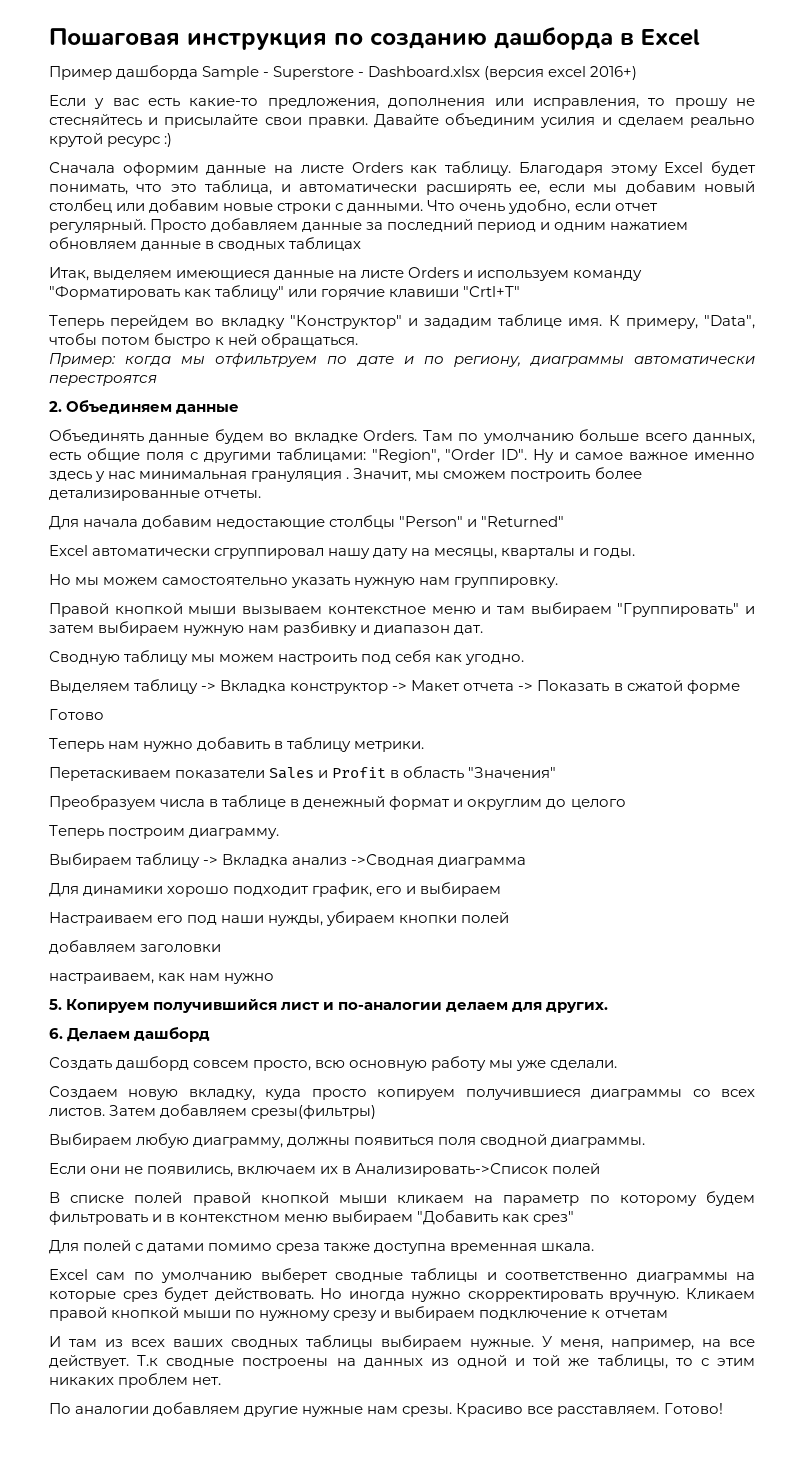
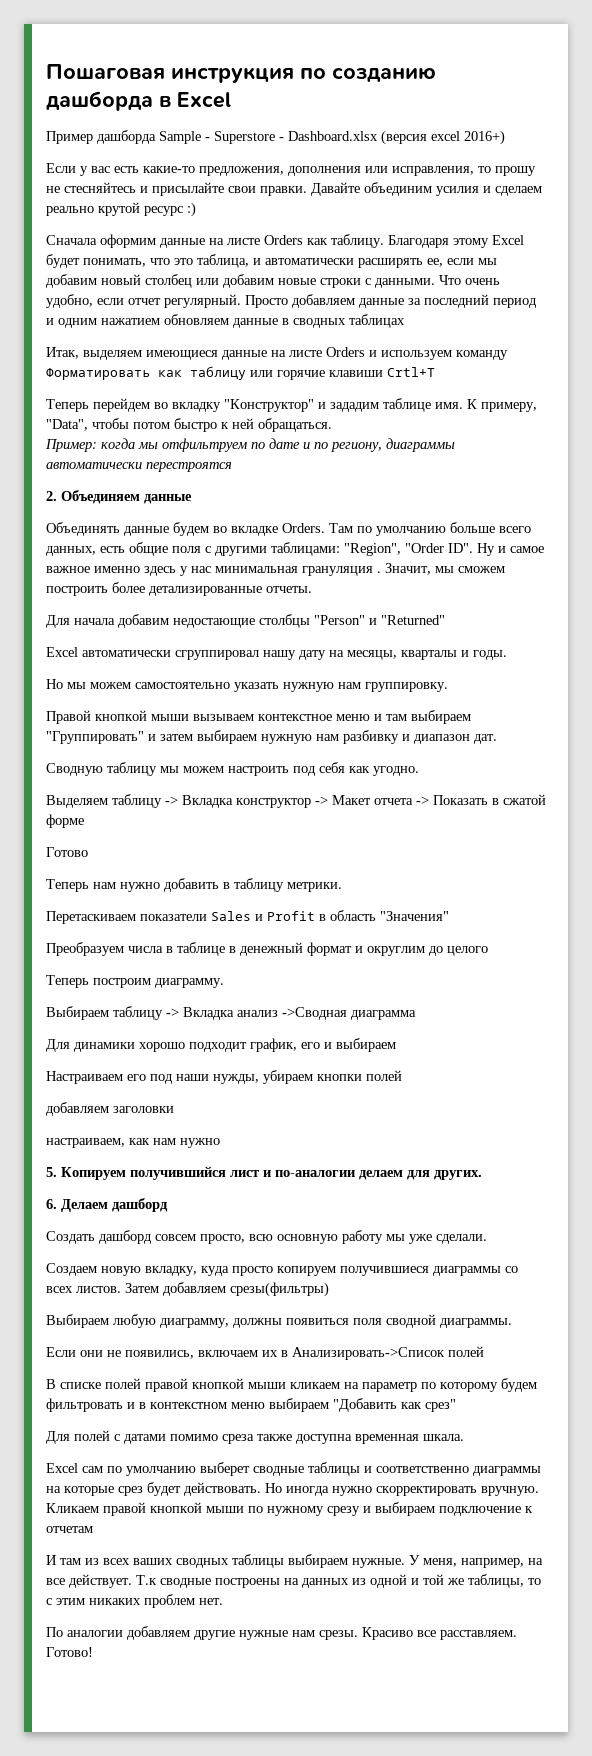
[49,285,285,300] "Форматировать как таблицу" -> [46,366,246,380] Форматировать как таблицу
[463,286,521,297] "Crtl+T" -> [387,367,435,377] Crtl+T

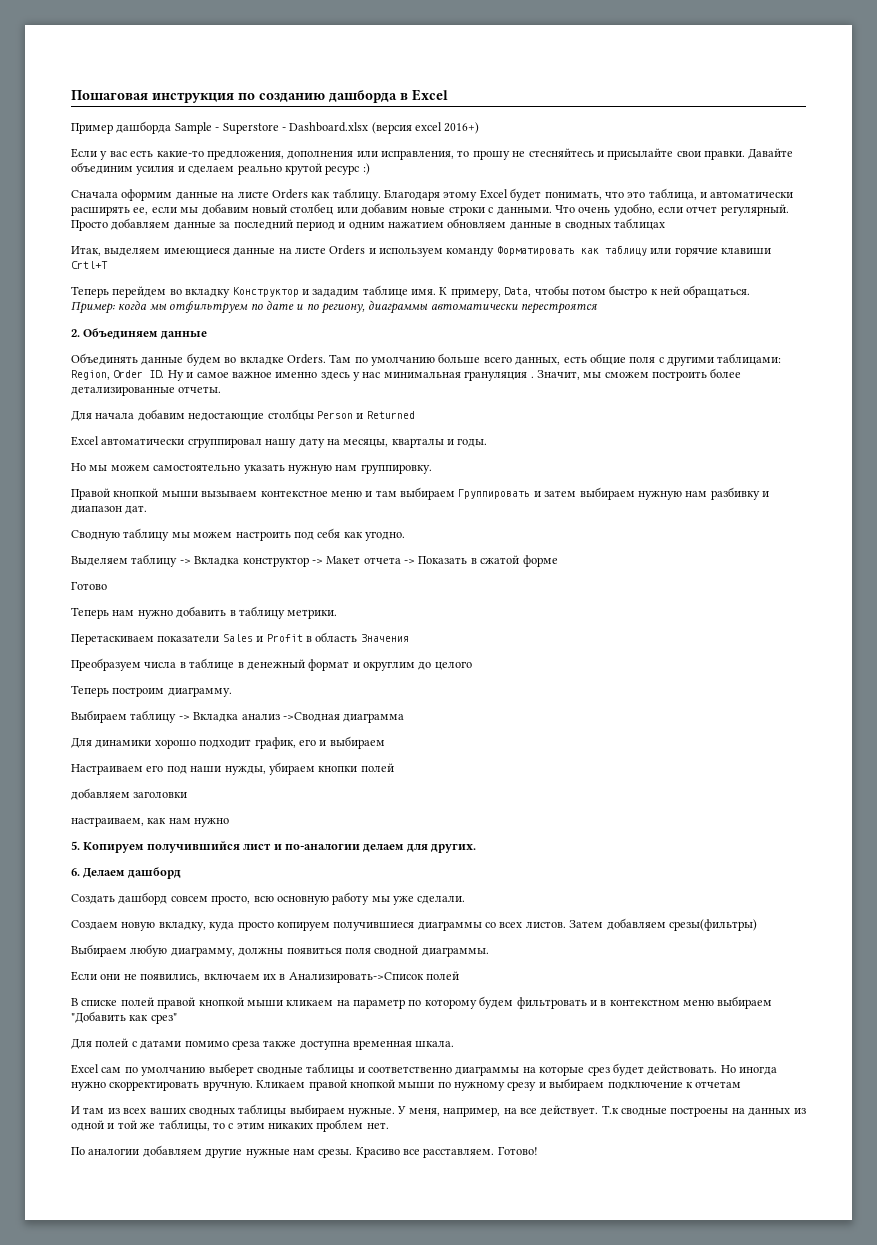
[224,399,314,412] "Конструктор" -> [232,287,299,297] Конструктор
[46,419,88,431] "Data", -> [504,287,532,297] Data,
[344,543,473,556] "Region", "Order ID". -> [71,370,165,380] Region, Order ID.
[314,615,445,625] "Person" и "Returned" -> [316,411,415,419] Person и Returned
[46,731,144,744] "Группировать" -> [458,489,531,499] Группировать
[380,911,449,921] "Значения" -> [360,634,409,642] Значения

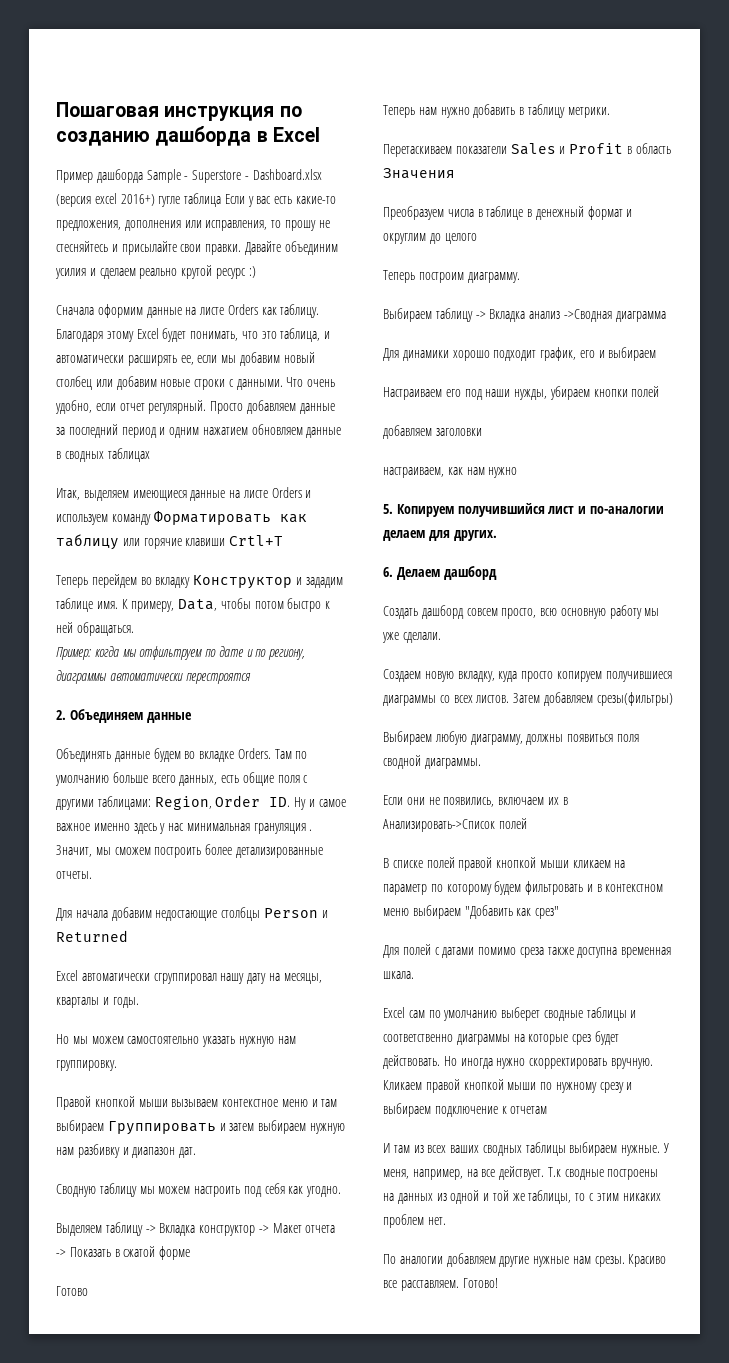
(480, 128) // -> [158,193,222,207] гугле таблица

